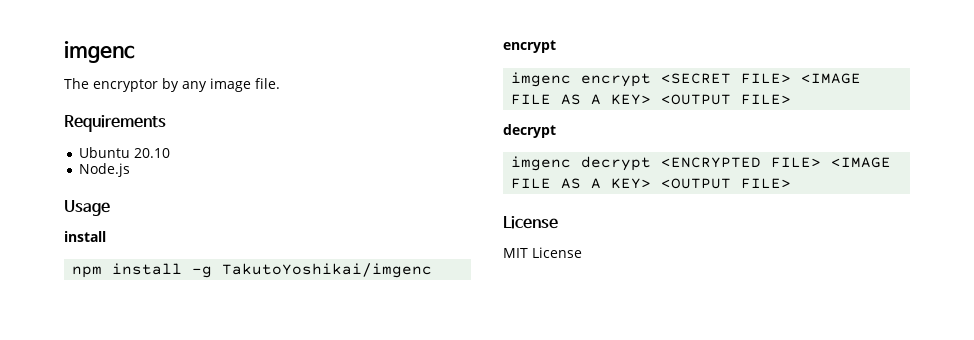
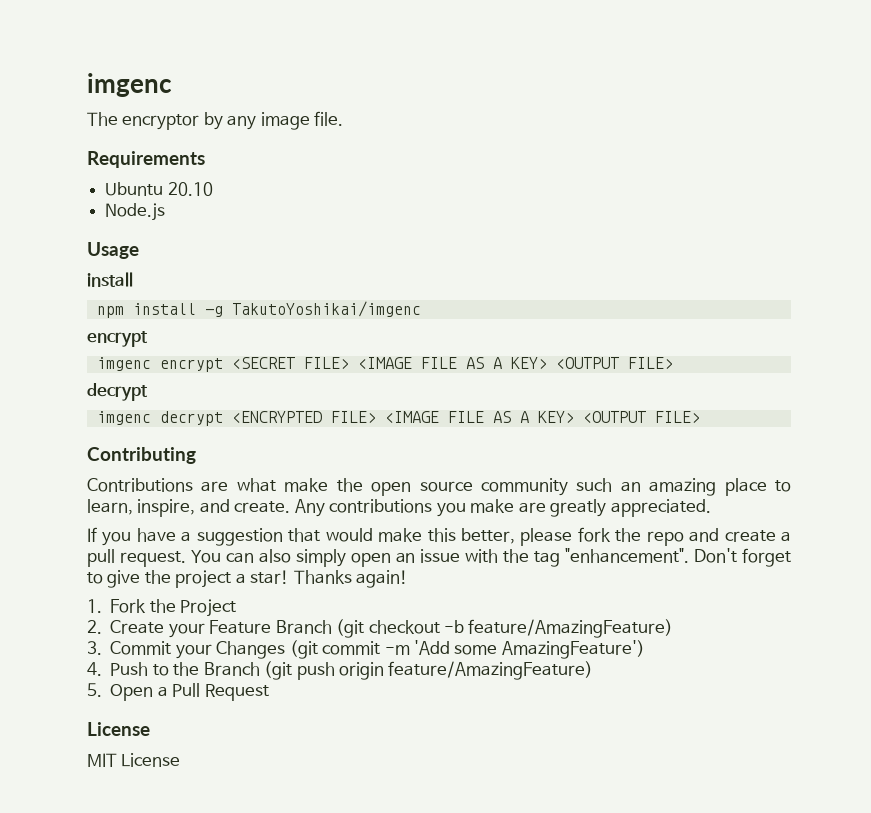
(792, 183) none -> [87,447,196,464] [87,478,791,496] [87,499,711,517] [87,527,791,546] [87,548,791,567] [87,570,409,588] [87,599,237,617] [87,619,674,638] [87,640,645,659] [87,661,594,680] [87,683,269,701] // Contributing // Contributions are what make the open source community such an amazing place to learn, inspire, and create. Any contributions you make are greatly appreciated. // If you have a suggestion that would make this better, please fork the repo and create a pull request. You can also simply open an issue with the tag "enhancement". Don't forget to give the project a star! Thanks again! // 1. Fork the Project // 2. Create your Feature Branch (git checkout -b feature/AmazingFeature) // 3. Commit your Changes (git commit -m 'Add some AmazingFeature') // 4. Push to the Branch (git push origin feature/AmazingFeature) // 5. Open a Pull Request

